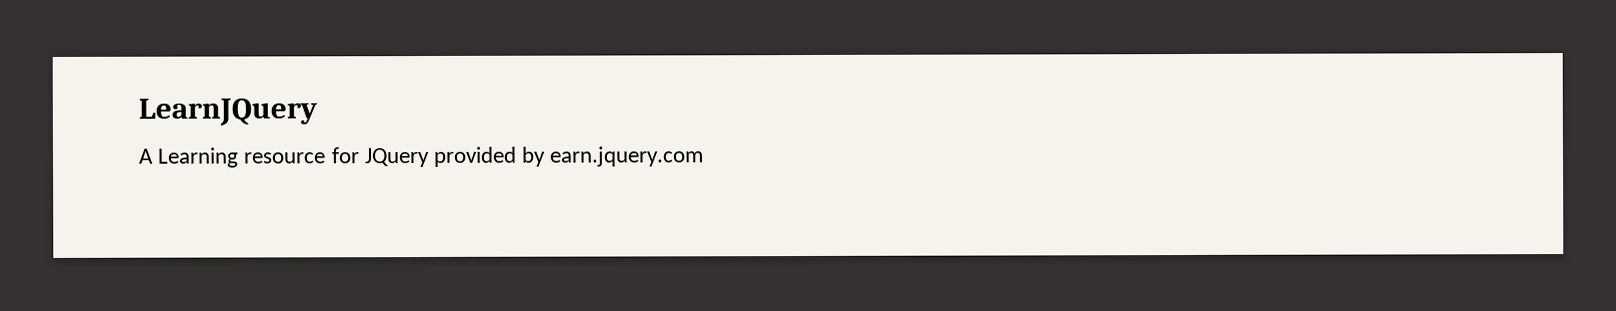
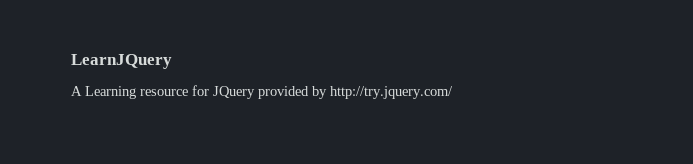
[549,146,705,167] earn.jquery.com -> [330,86,453,99] http://try.jquery.com/

